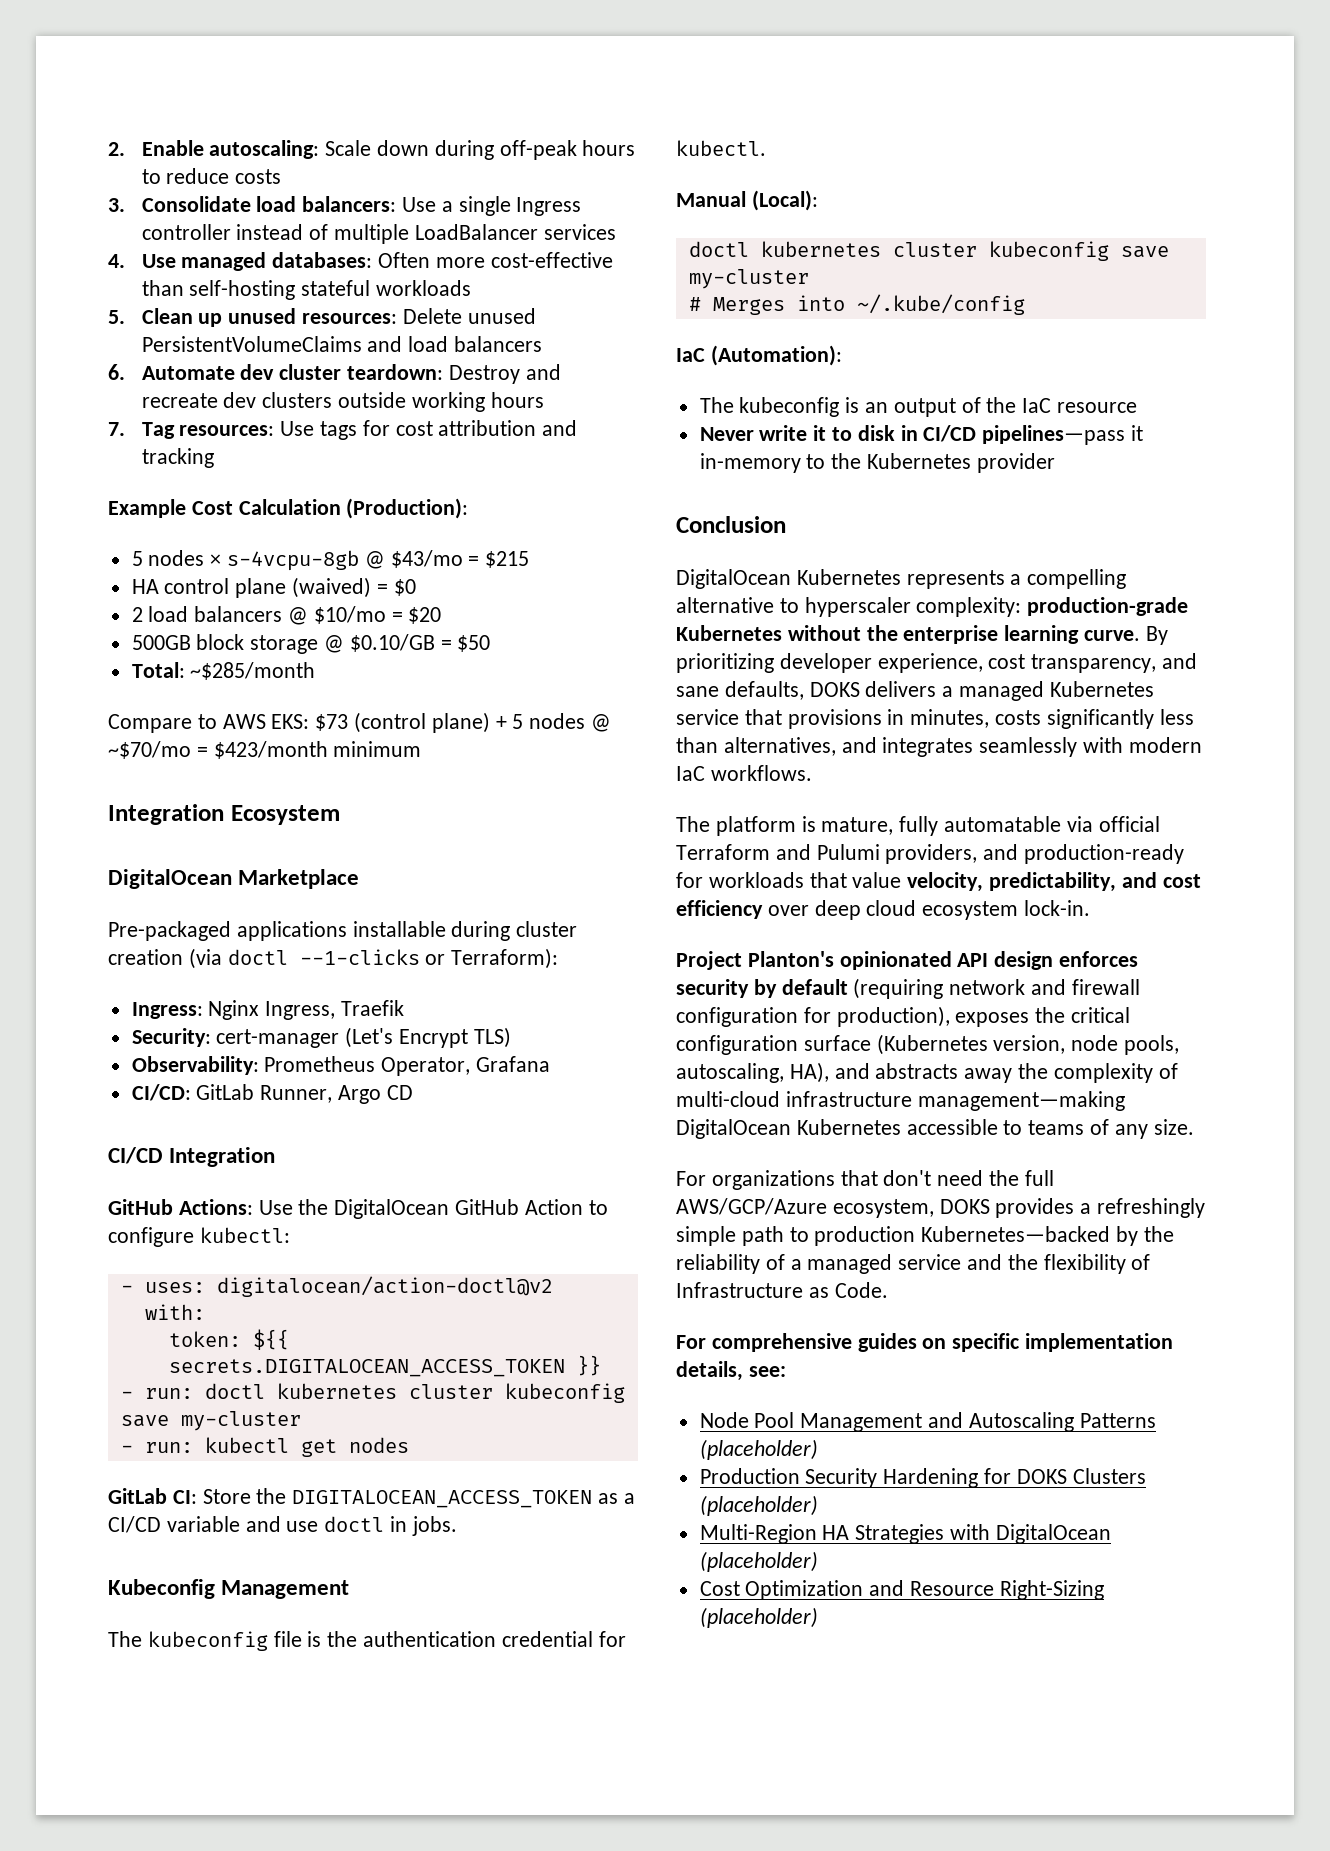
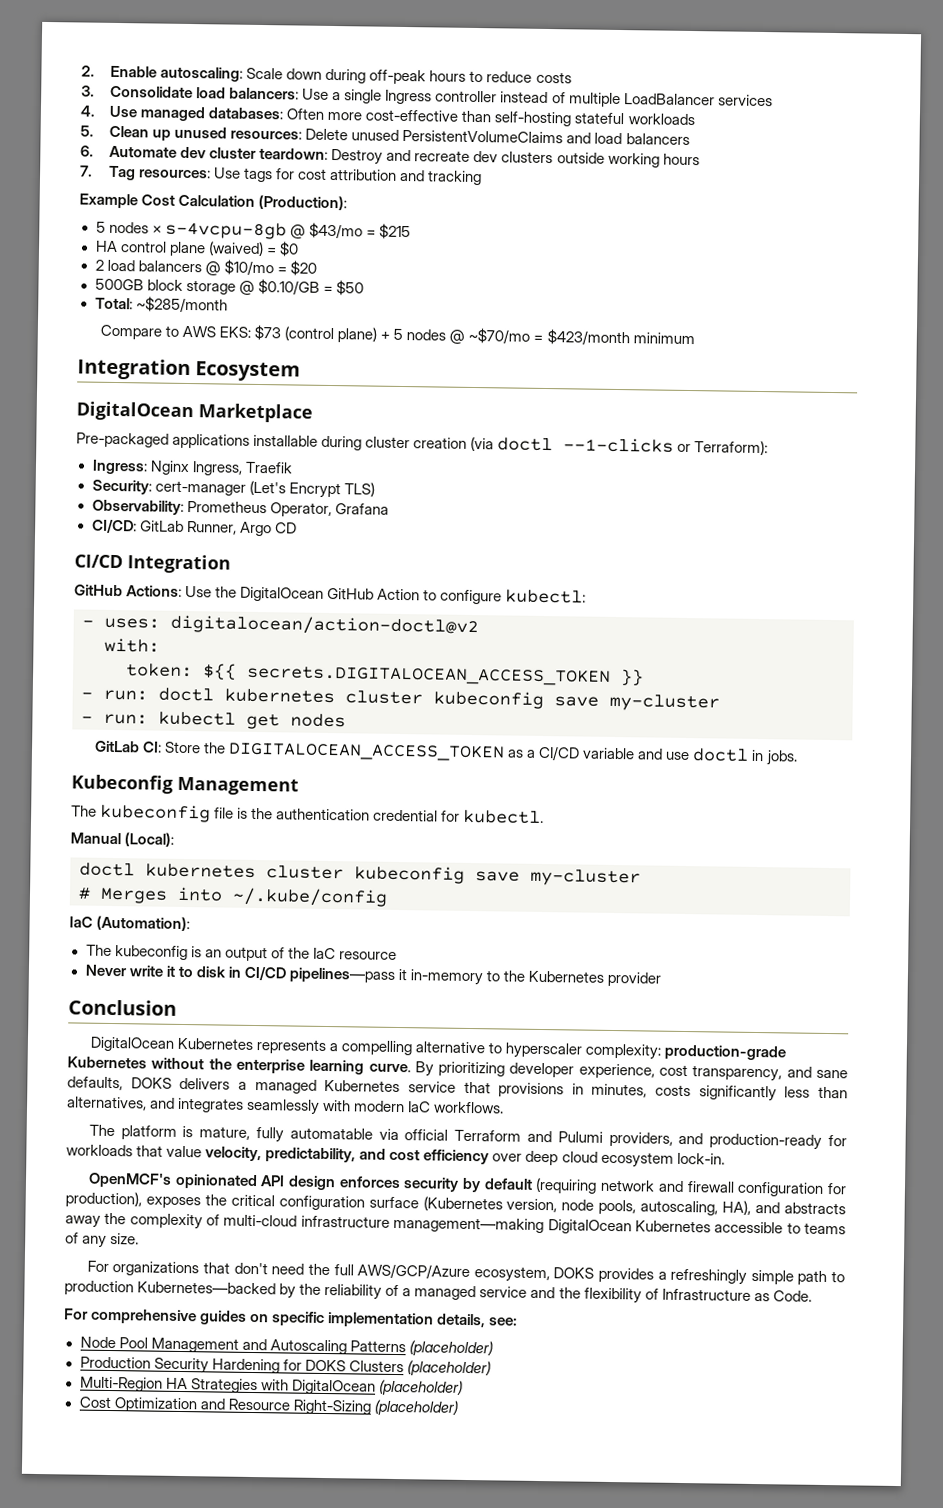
[676,951,834,970] Project Planton's -> [87,1172,172,1188] OpenMCF's

